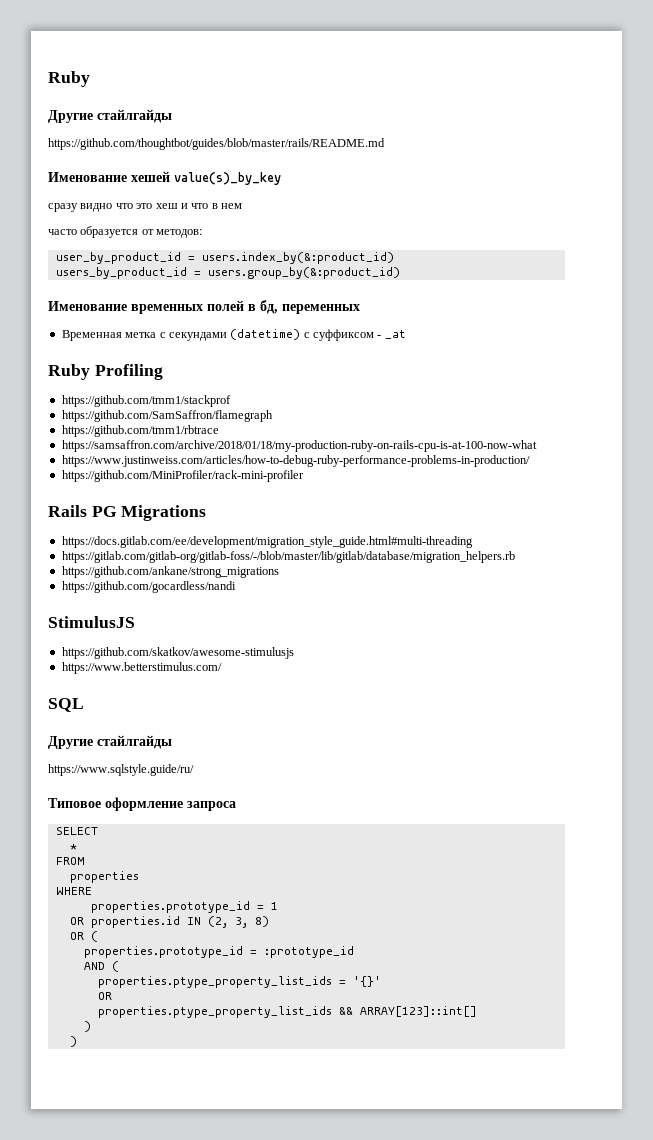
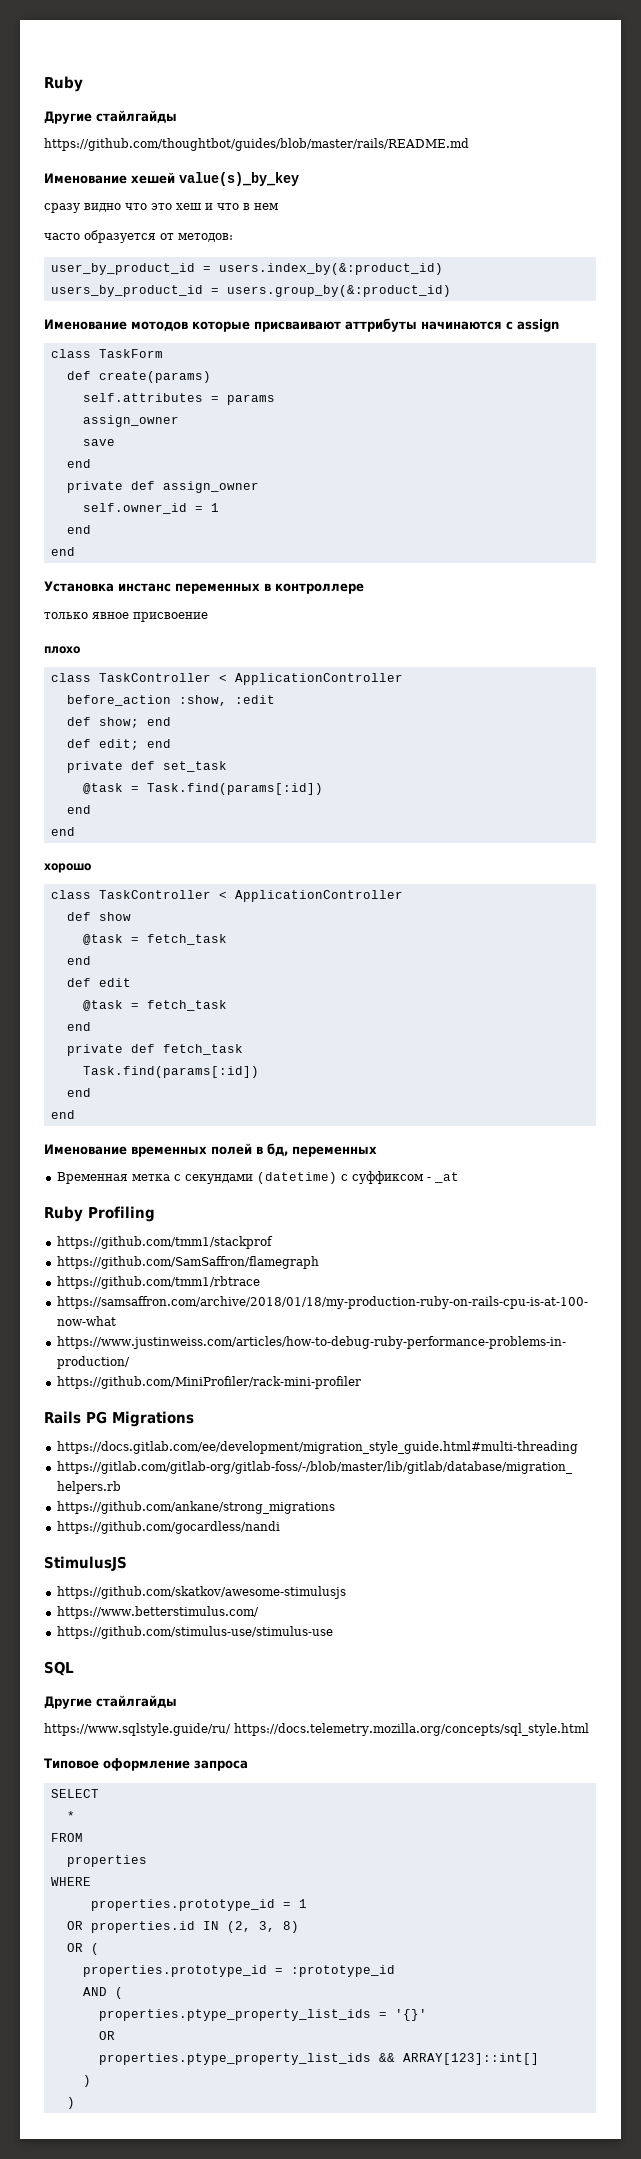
(400, 273) none -> [44,318,559,332] [50,349,163,358] [66,371,211,383] [82,393,275,405] [82,415,179,427] [82,439,115,446] [66,459,91,468] [66,481,259,493] [82,503,219,514] [66,525,91,534] [50,547,75,556] [44,581,364,594] [44,612,208,622] [44,646,80,654] [50,673,403,685] [66,695,275,706] [66,717,171,728] [66,739,171,750] [66,761,227,773] [82,783,323,795] [66,805,91,814] [50,827,75,836] [44,863,91,873] [50,890,403,902] [66,912,131,921] [82,934,227,945] [66,956,91,965] [66,978,131,987] [82,1000,227,1011] [66,1022,91,1031] [66,1044,243,1056] [82,1066,259,1078] [66,1088,91,1097] [50,1110,75,1119] // Именование мотодов которые присваивают аттрибуты начинаются с assign // class TaskForm // def create(params) // self.attributes = params // assign_owner // save // end // private def assign_owner // self.owner_id = 1 // end // end // Установка инстанс переменных в контроллере // только явное присвоение // плохо // class TaskController < ApplicationController // before_action :show, :edit // def show; end // def edit; end // private def set_task // @task = Task.find(params[:id]) // end // end // хорошо // class TaskController < ApplicationController // def show // @task = fetch_task // end // def edit // @task = fetch_task // end // private def fetch_task // Task.find(params[:id]) // end // end
(222, 668) none -> [56,1626,333,1639] // https://github.com/stimulus-use/stimulus-use
(194, 770) none -> [233,1723,589,1736] https://docs.telemetry.mozilla.org/concepts/sql_style.html

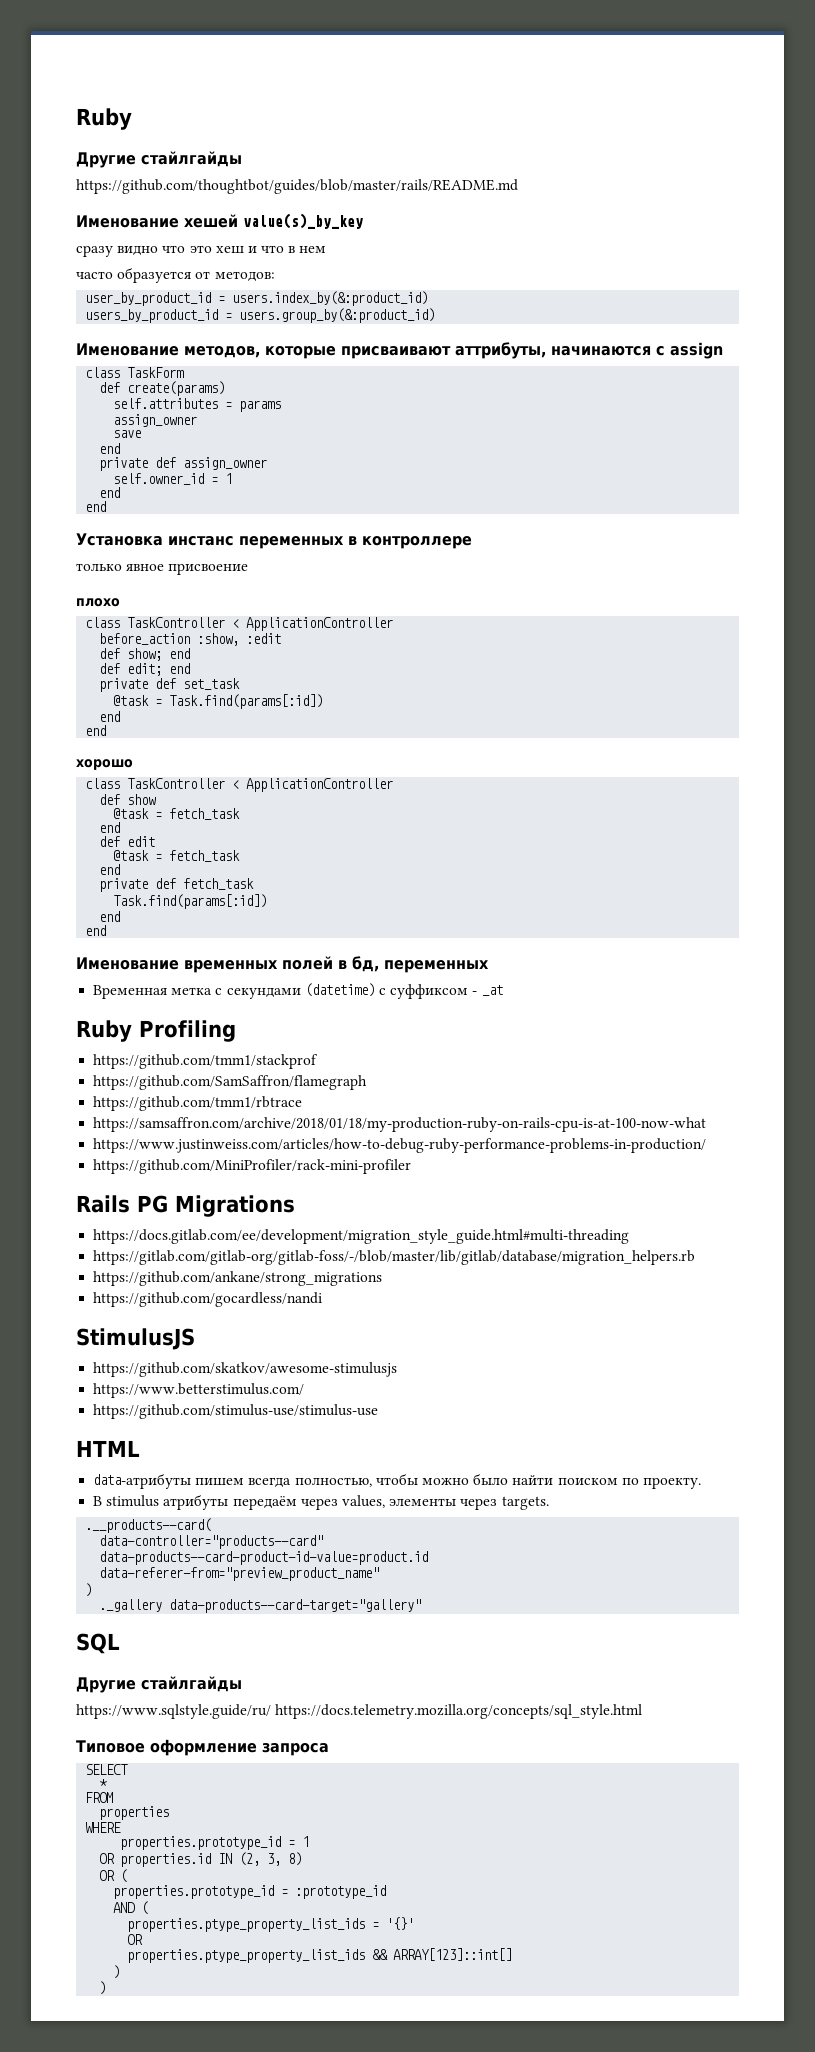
[131,321,188,331] мотодов -> [184,346,260,358] методов,
[345,318,417,332] аттрибуты -> [455,342,546,359] аттрибуты,
(333, 1632) none -> [76,1440,140,1457] [93,1473,701,1489] [93,1494,549,1510] [85,1518,212,1533] [99,1535,324,1549] [99,1551,429,1565] [99,1567,380,1581] [85,1583,93,1597] [99,1599,422,1613] // HTML // data-атрибуты пишем всегда полностью, чтобы можно было найти поиском по проекту. // В stimulus атрибуты передаём через values, элементы через targets. // .__products--card( // data-controller="products--card" // data-products--card-product-id-value=product.id // data-referer-from="preview_product_name" // ) // ._gallery data-products--card-target="gallery"

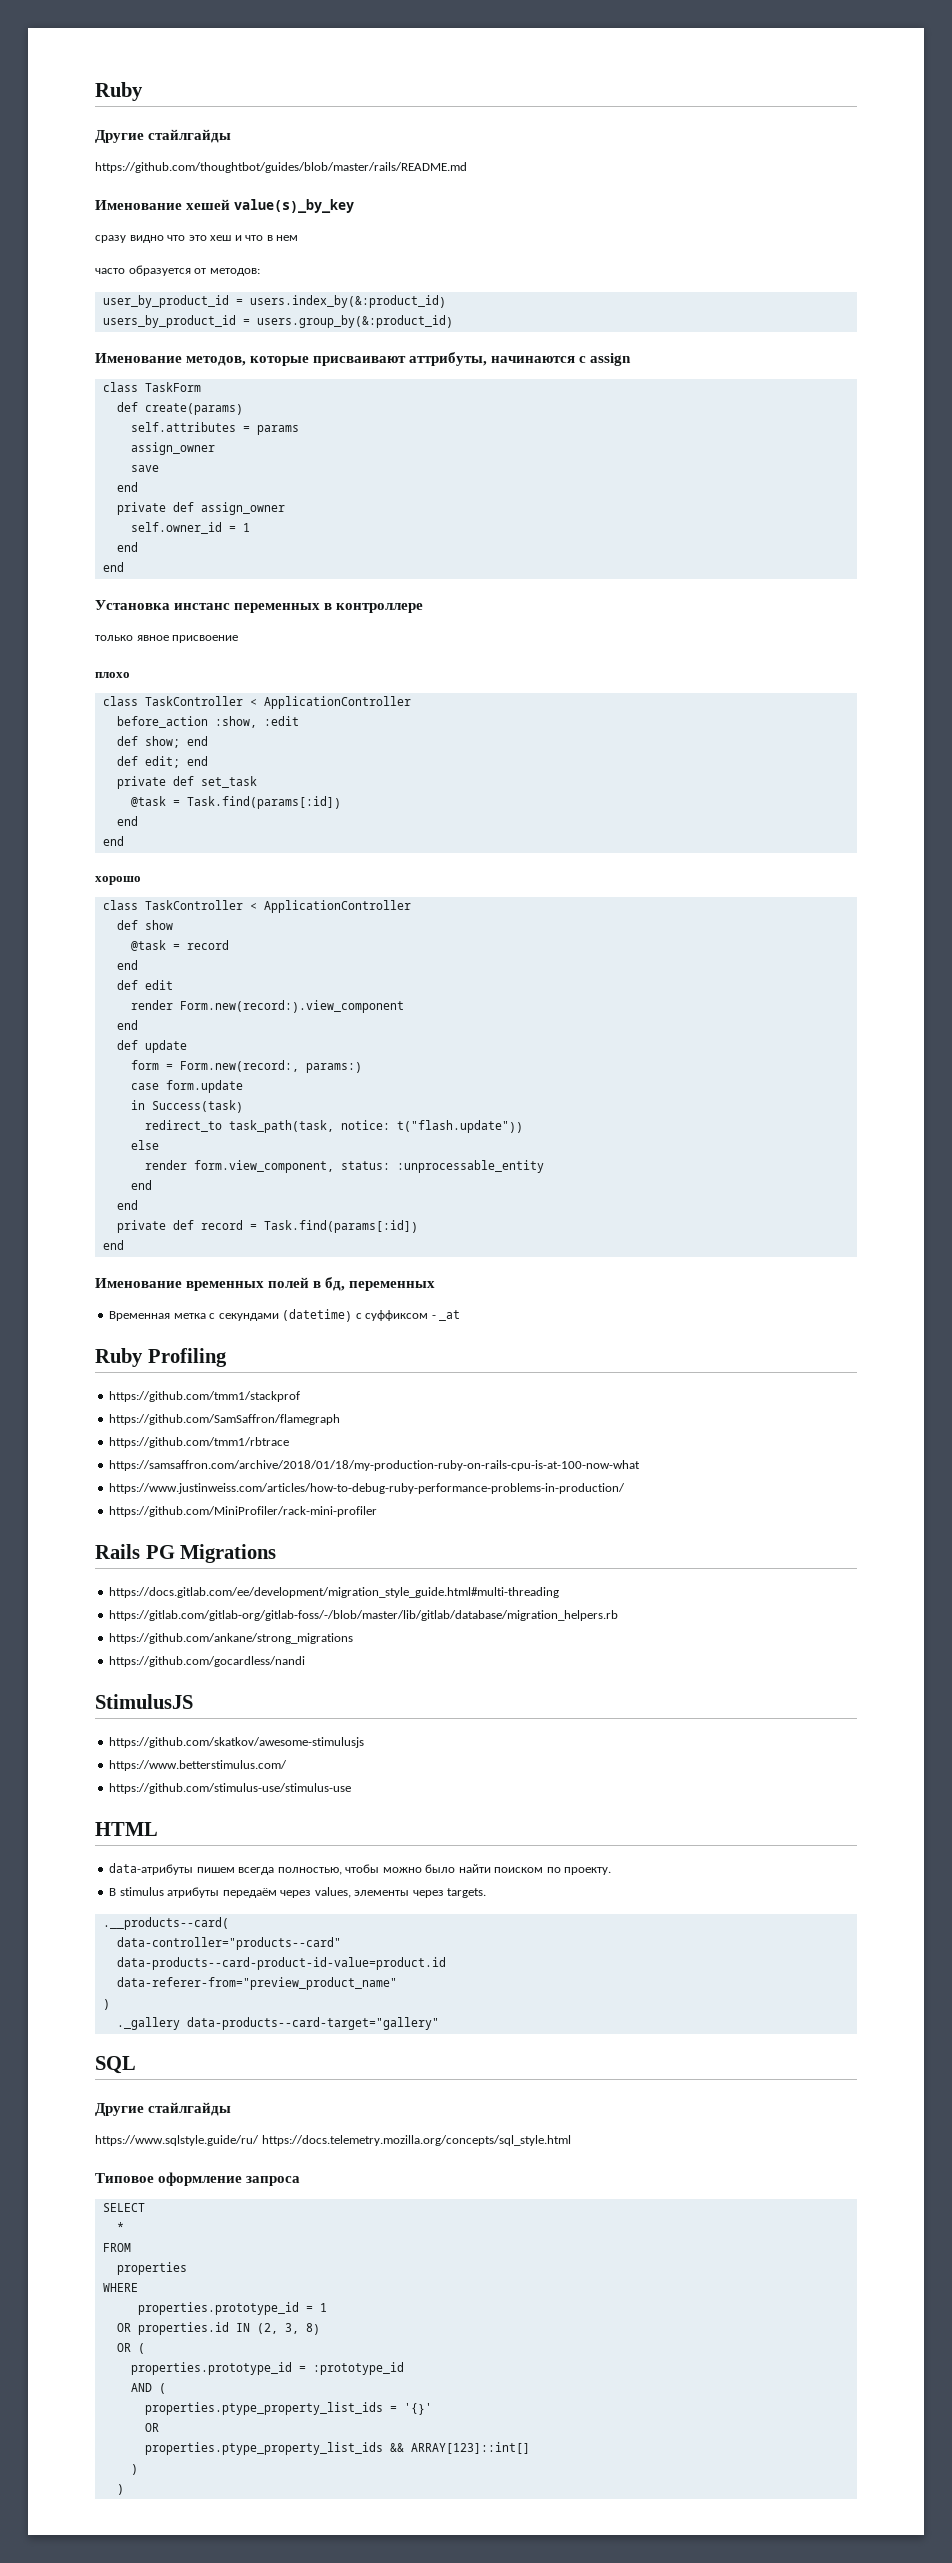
[169,808,241,820] fetch_task -> [186,940,229,950] record
[113,850,241,862] [99,864,121,875] [99,878,255,892] [113,894,268,909] [99,911,121,922] [85,925,107,936] @task = fetch_task // end // private def fetch_task // Task.find(params[:id]) // end // end -> [130,1000,404,1013] [116,1020,138,1030] [116,1040,187,1053] [130,1060,362,1073] [130,1080,243,1093] [130,1100,243,1113] [144,1120,523,1133] [130,1140,159,1150] [144,1160,544,1173] [130,1180,152,1190] [116,1200,138,1210] [116,1220,418,1233] [102,1240,124,1250] render Form.new(record:).view_component // end // def update // form = Form.new(record:, params:) // case form.update // in Success(task) // redirect_to task_path(task, notice: t("flash.update")) // else // render form.view_component, status: :unprocessable_entity // end // end // private def record = Task.find(params[:id]) // end

